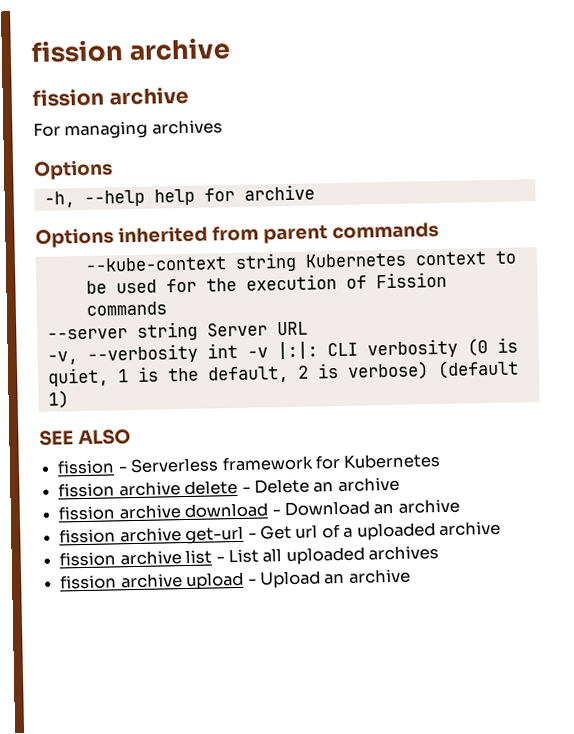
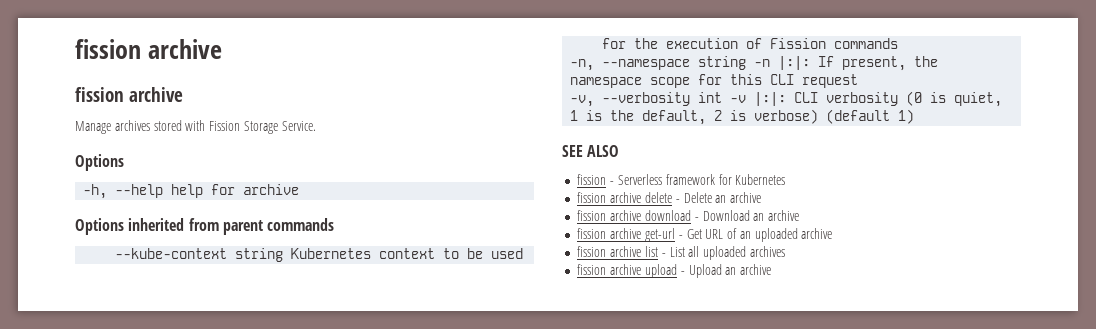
[33,119,223,140] For managing archives -> [75,120,316,134] Manage archives stored with Fission Storage Service.
[46,321,308,341] --server string Server URL -> [570,56,939,71] [570,74,859,88] -n, --namespace string -n |:|: If present, the namespace scope for this CLI request
[295,523,354,539] url of a -> [705,228,751,239] URL of an

